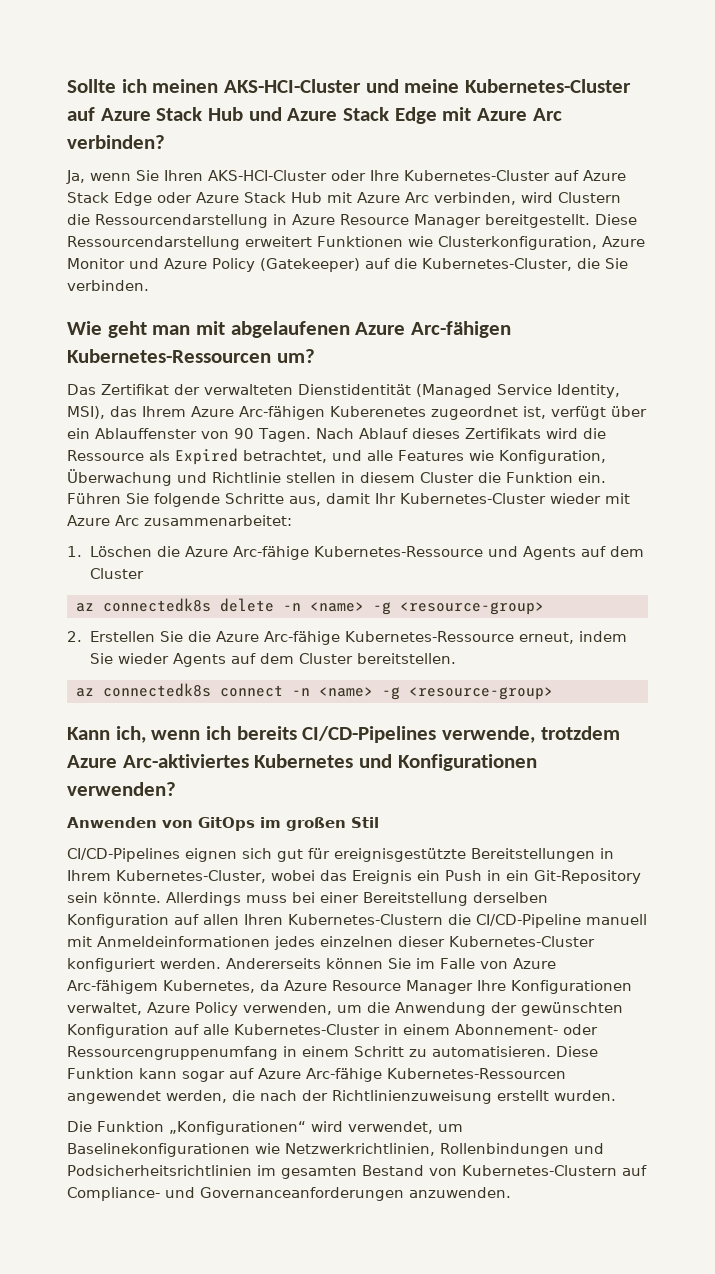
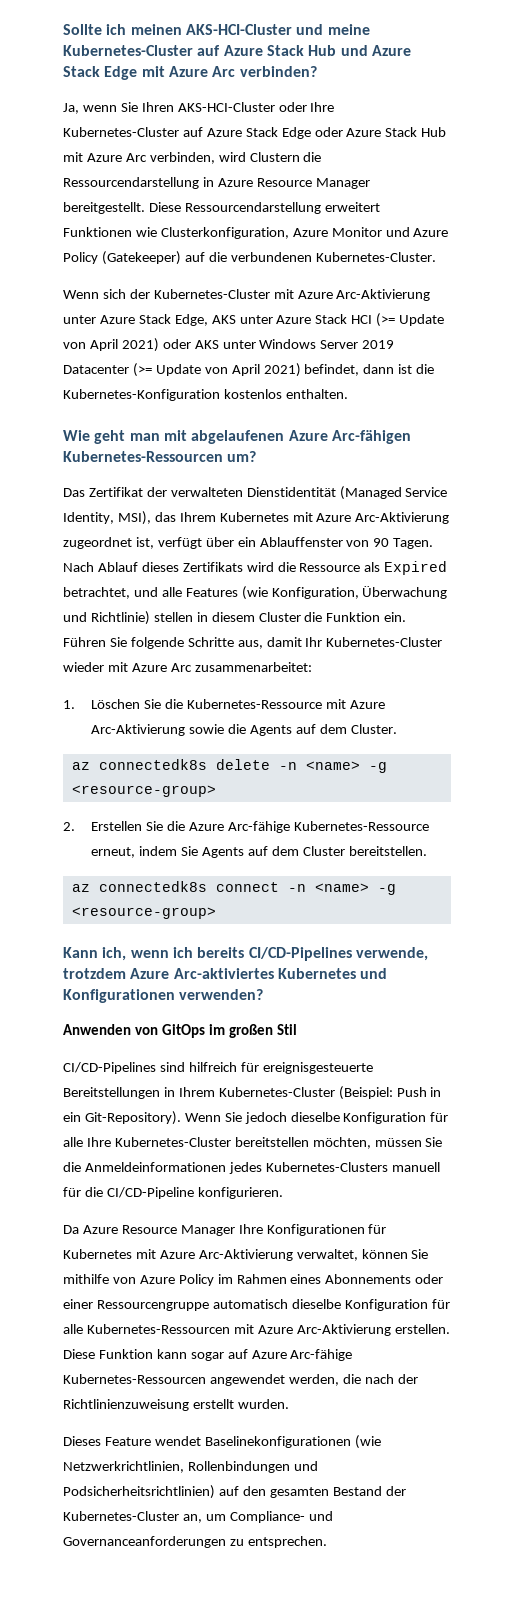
[422,258,628,271] [67,280,149,291] Kubernetes-Cluster, die Sie verbinden. -> [230,252,436,262] [63,289,431,301] [63,313,445,327] [63,338,395,352] [63,363,435,377] [63,389,348,401] verbundenen Kubernetes-Cluster. // Wenn sich der Kubernetes-Cluster mit Azure Arc-Aktivierung unter Azure Stack Edge, AKS unter Azure Stack HCI (>= Update von April 2021) oder AKS unter Windows Server 2019 Datacenter (>= Update von April 2021) befindet, dann ist die Kubernetes-Konfiguration kostenlos enthalten.
[191,406,426,420] Azure Arc-fähigen Kuberenetes -> [219,512,450,524] Kubernetes mit Azure Arc-Aktivierung
[469,450,494,461] wie -> [241,586,268,600] (wie
[212,472,281,483] Richtlinie -> [90,611,150,625] Richtlinie)
[156,546,644,560] [89,568,144,579] die Azure Arc-fähige Kubernetes-Ressource und Agents auf dem Cluster -> [144,699,385,709] [91,724,397,736] Sie die Kubernetes-Ressource mit Azure Arc-Aktivierung sowie die Agents auf dem Cluster.
[117,653,169,664] wieder -> (199, 851) none
[185,848,614,862] [67,870,641,884] [67,892,548,906] [67,914,647,928] [67,936,595,950] [67,958,556,972] [67,980,279,994] eignen sich gut für ereignisgestützte Bereitstellungen in Ihrem Kubernetes-Cluster, wobei das Ereignis ein Push in ein Git-Repository sein könnte. Allerdings muss bei einer Bereitstellung derselben Konfiguration auf allen Ihren Kubernetes-Clustern die CI/CD-Pipeline manuell mit Anmeldeinformationen jedes einzelnen dieser Kubernetes-Cluster konfiguriert werden. Andererseits können Sie im Falle von Azure Arc-fähigem Kubernetes, da -> [159,1062,373,1074] [63,1086,442,1100] [63,1111,449,1125] [63,1137,443,1149] [63,1162,440,1174] [63,1187,283,1199] [63,1225,79,1234] sind hilfreich für ereignisgesteuerte Bereitstellungen in Ihrem Kubernetes-Cluster (Beispiel: Push in ein Git-Repository). Wenn Sie jedoch dieselbe Konfiguration für alle Ihre Kubernetes-Cluster bereitstellen möchten, müssen Sie die Anmeldeinformationen jedes Kubernetes-Clusters manuell für die CI/CD-Pipeline konfigurieren. // Da
[67,1002,623,1016] [67,1024,598,1038] [67,1046,551,1060] verwaltet, Azure Policy verwenden, um die Anwendung der gewünschten Konfiguration auf alle Kubernetes-Cluster in einem Abonnement- oder Ressourcengruppenumfang in einem Schritt zu automatisieren. -> [368,1224,387,1234] [63,1249,429,1261] [63,1274,444,1286] [63,1299,450,1311] [63,1324,450,1336] für Kubernetes mit Azure Arc-Aktivierung verwaltet, können Sie mithilfe von Azure Policy im Rahmen eines Abonnements oder einer Ressourcengruppe automatisch dieselbe Konfiguration für alle Kubernetes-Ressourcen mit Azure Arc-Aktivierung erstellen.
[67,1121,463,1135] [67,1143,604,1157] [67,1165,647,1179] Die Funktion „Konfigurationen“ wird verwendet, um Baselinekonfigurationen wie Netzwerkrichtlinien, Rollenbindungen und Podsicherheitsrichtlinien im gesamten Bestand von Kubernetes-Clustern auf -> [63,1435,381,1449] [63,1461,318,1473] [63,1485,406,1499] [63,1511,226,1523] Dieses Feature wendet Baselinekonfigurationen (wie Netzwerkrichtlinien, Rollenbindungen und Podsicherheitsrichtlinien) auf den gesamten Bestand der Kubernetes-Cluster an, um
[409,1187,511,1198] anzuwenden. -> [229,1536,327,1548] zu entsprechen.

